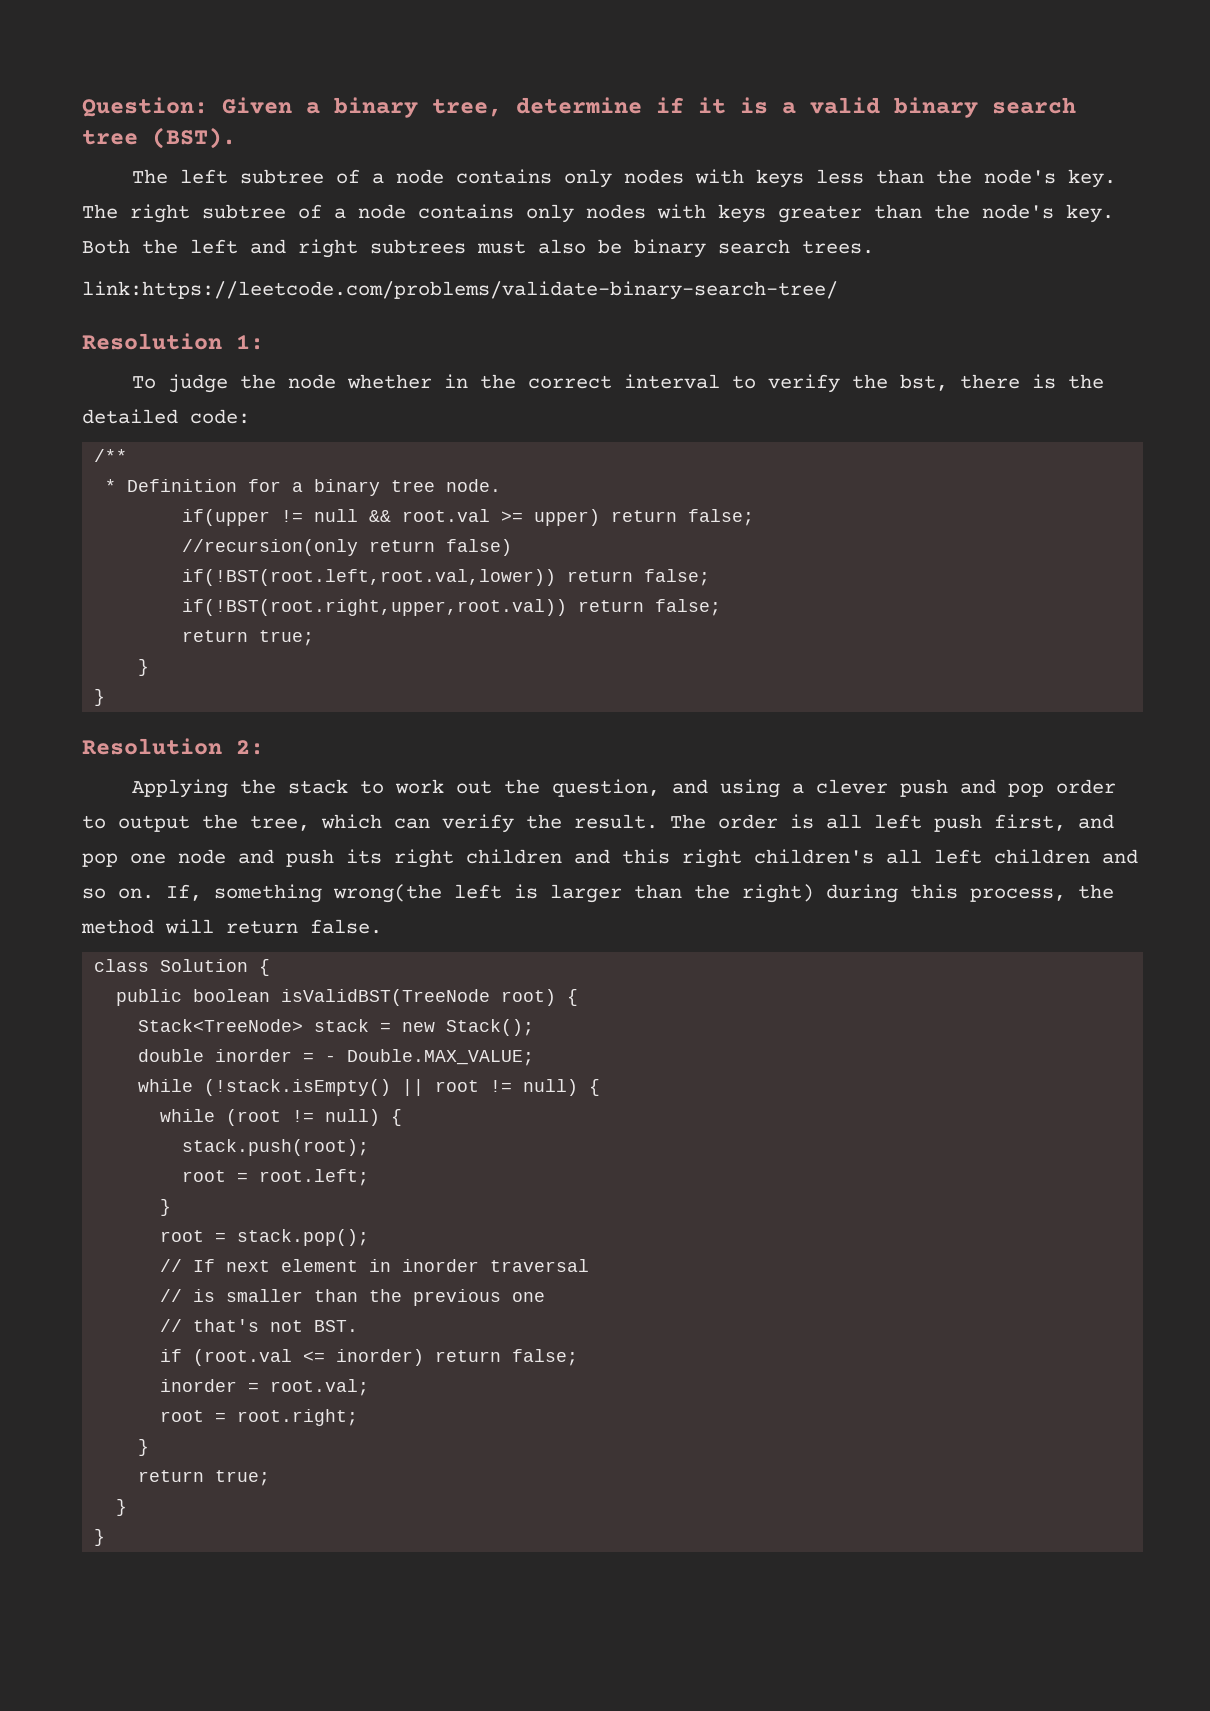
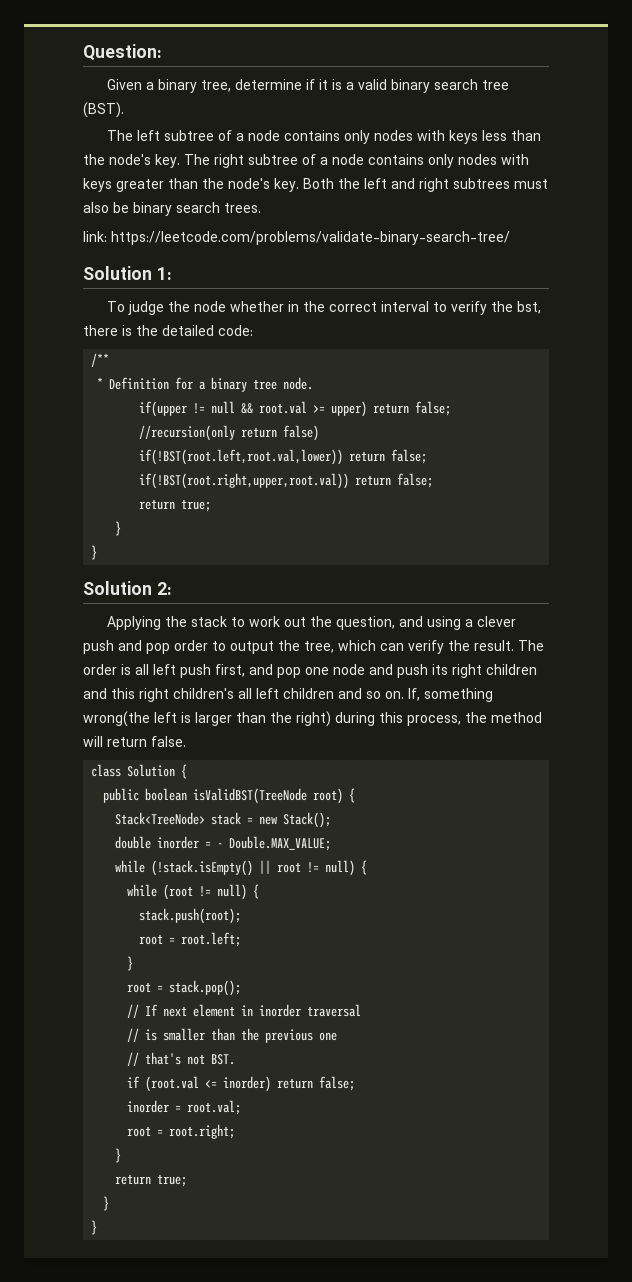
(208, 107) none -> (162, 52) //
[82,281,838,300] [82,333,222,350] link:https://leetcode.com/problems/validate-binary-search-tree/ // Resolution -> [83,231,510,245] [83,266,152,280] link: https://leetcode.com/problems/validate-binary-search-tree/ // Solution
[82,738,222,755] Resolution -> [83,581,152,595] Solution

